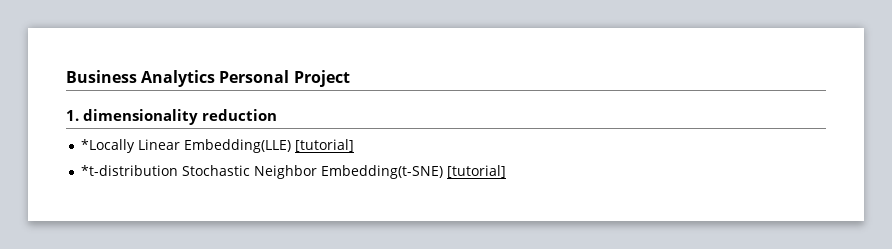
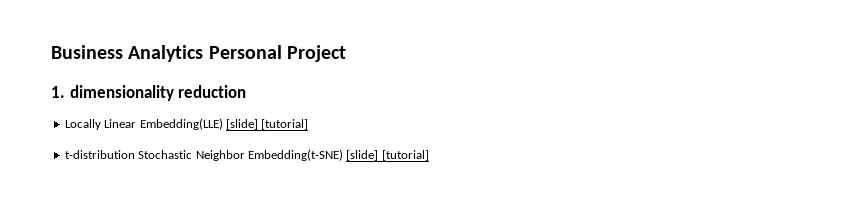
[80,139,135,153] *Locally -> [64,119,101,130] Locally
(291, 146) none -> [225,119,258,130] [slide]
[80,165,178,176] *t-distribution -> [64,150,135,159] t-distribution
(443, 172) none -> [346,150,379,161] [slide]

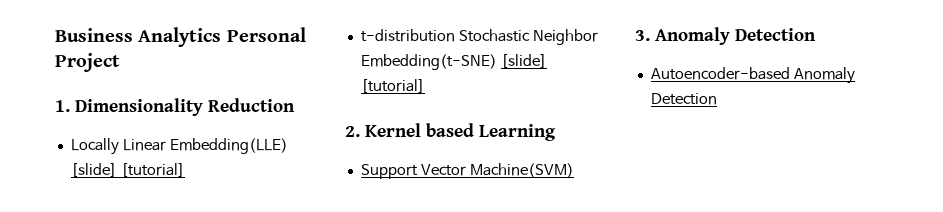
[69,85,247,101] dimensionality reduction -> [75,98,295,116] Dimensionality Reduction
(429, 155) none -> [345,123,556,141] [360,163,574,179] [635,27,816,45] [650,67,855,84] [650,93,717,105] // 2. Kernel based Learning // Support Vector Machine(SVM) // 3. Anomaly Detection // Autoencoder-based Anomaly Detection

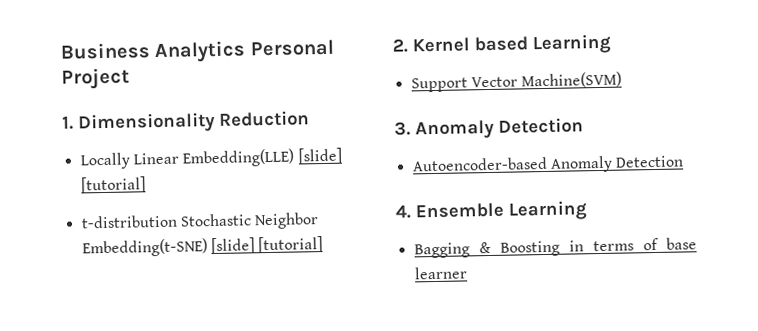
(717, 99) none -> [395,200,588,221] [413,237,697,259] [413,266,468,280] // 4. Ensemble Learning // Bagging & Boosting in terms of base learner

